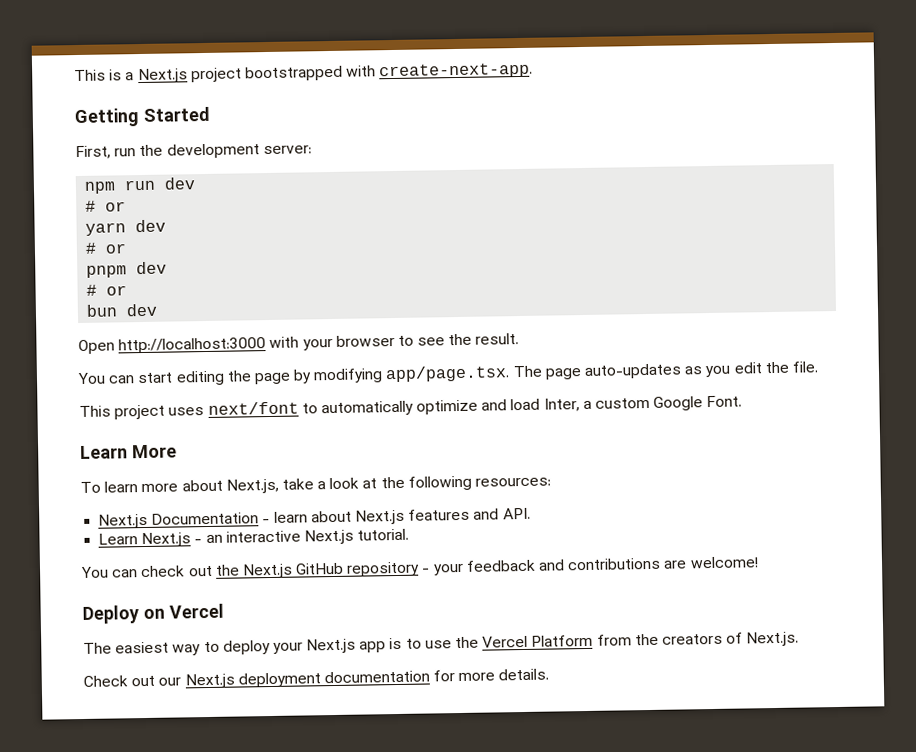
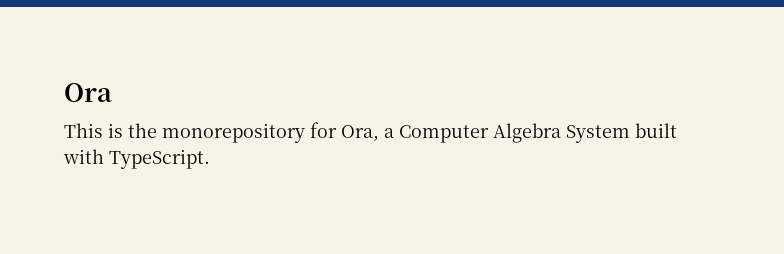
(74, 75) none -> [64,83,112,102] Ora //
[125,62,534,84] [74,106,210,128] [75,143,312,160] [84,177,196,194] [85,200,127,212] [85,219,167,236] [85,242,128,254] [86,261,168,278] [86,284,128,296] [86,303,159,317] [78,333,520,355] [77,361,818,386] [79,395,743,420] [80,444,177,460] [80,475,552,494] [98,507,531,529] [98,528,410,548] [80,556,759,579] [82,603,224,624] [83,631,800,656] [83,668,550,689] a Next.js project bootstrapped with create-next-app. // Getting Started // First, run the development server: // npm run dev // # or // yarn dev // # or // pnpm dev // # or // bun dev // Open http://localhost:3000 with your browser to see the result. // You can start editing the page by modifying app/page.tsx. The page auto-updates as you edit the file. // This project uses next/font to automatically optimize and load Inter, a custom Google Font. // Learn More // To learn more about Next.js, take a look at the following resources: // Next.js Documentation - learn about Next.js features and API. // Learn Next.js - an interactive Next.js tutorial. // You can check out the Next.js GitHub repository - your feedback and contributions are welcome! // Deploy on Vercel // The easiest way to deploy your Next.js app is to use the Vercel Platform from the creators of Next.js. // Check out our Next.js deployment documentation for more details. -> [128,122,677,143] [63,149,210,169] the monorepository for Ora, a Computer Algebra System built with TypeScript.

